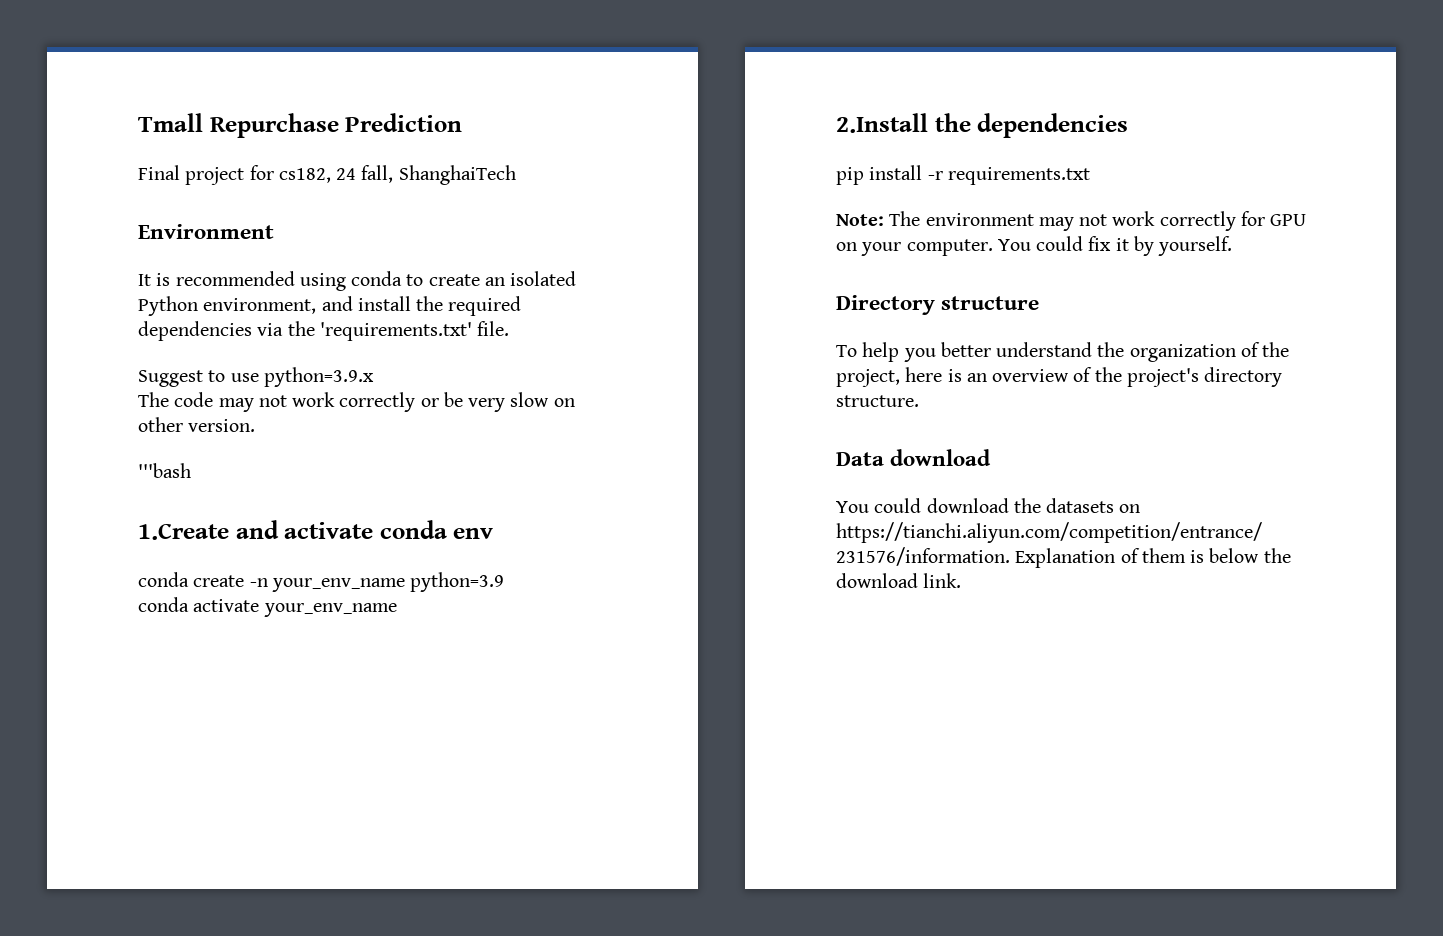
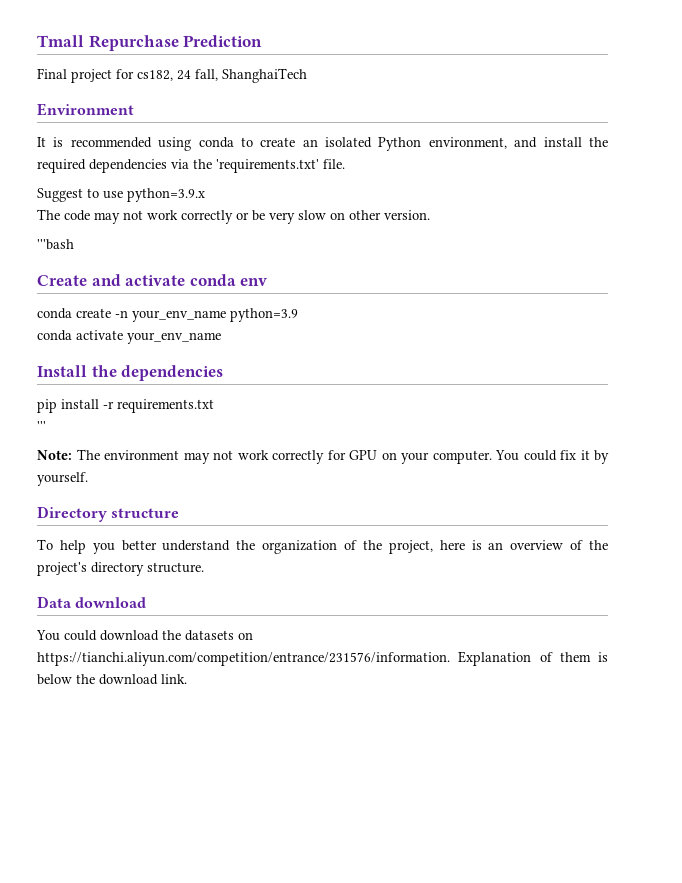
[138,523,229,540] 1.Create -> [37,275,87,286] Create
[836,113,928,133] 2.Install -> [37,365,87,377] Install
(1090, 176) none -> [37,421,46,431] // '''

